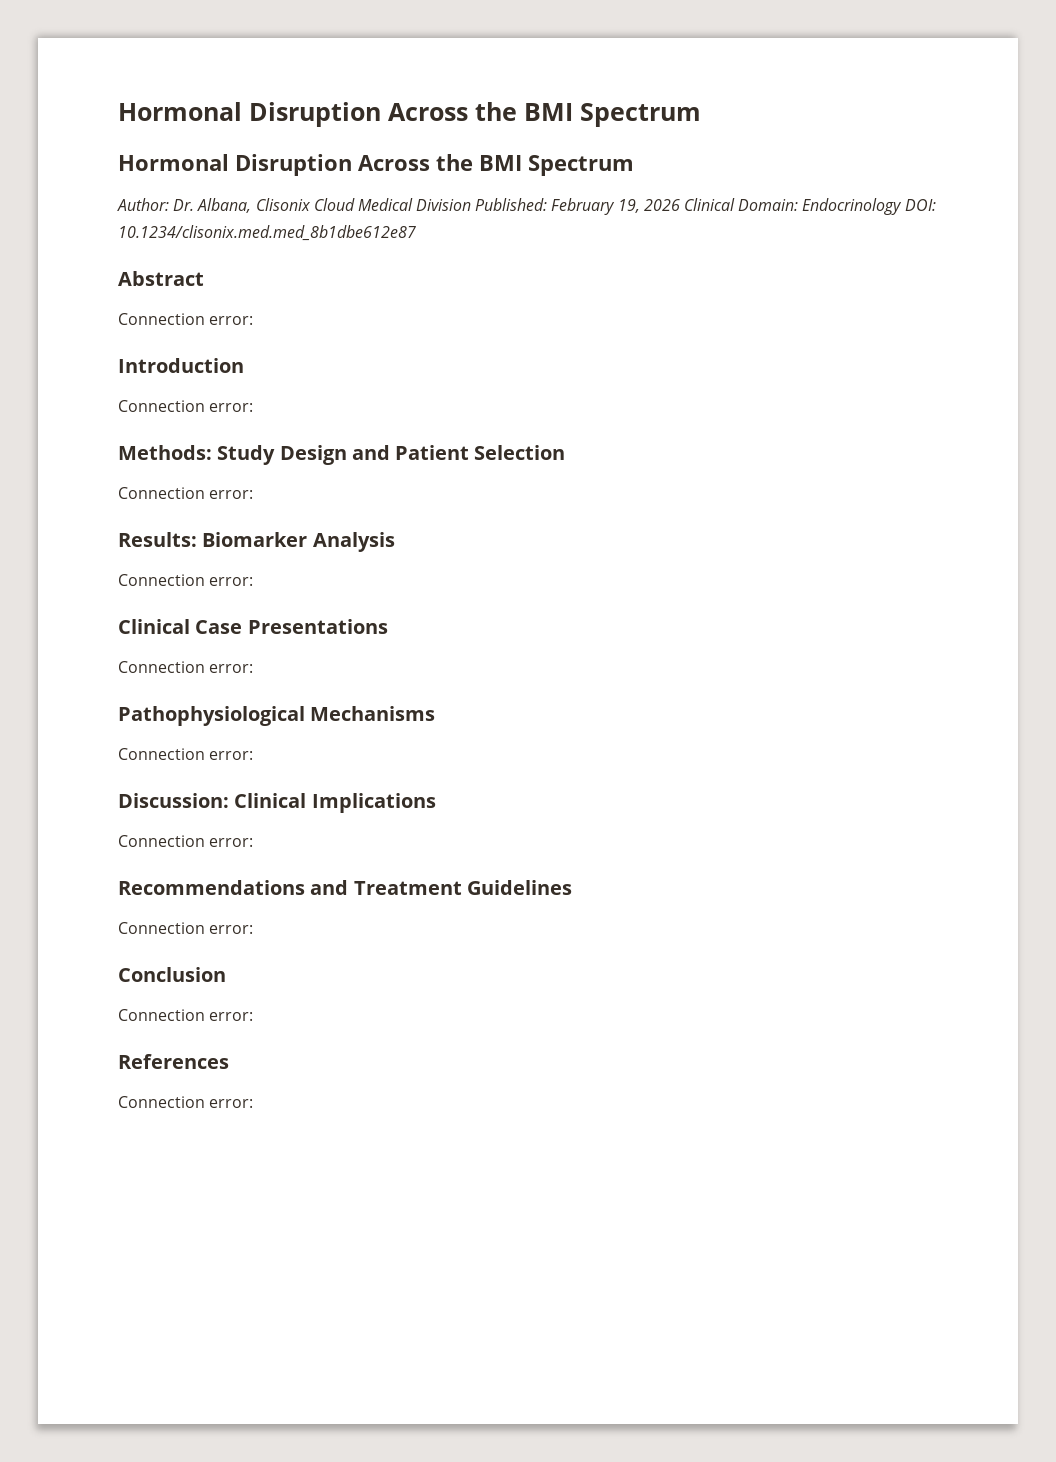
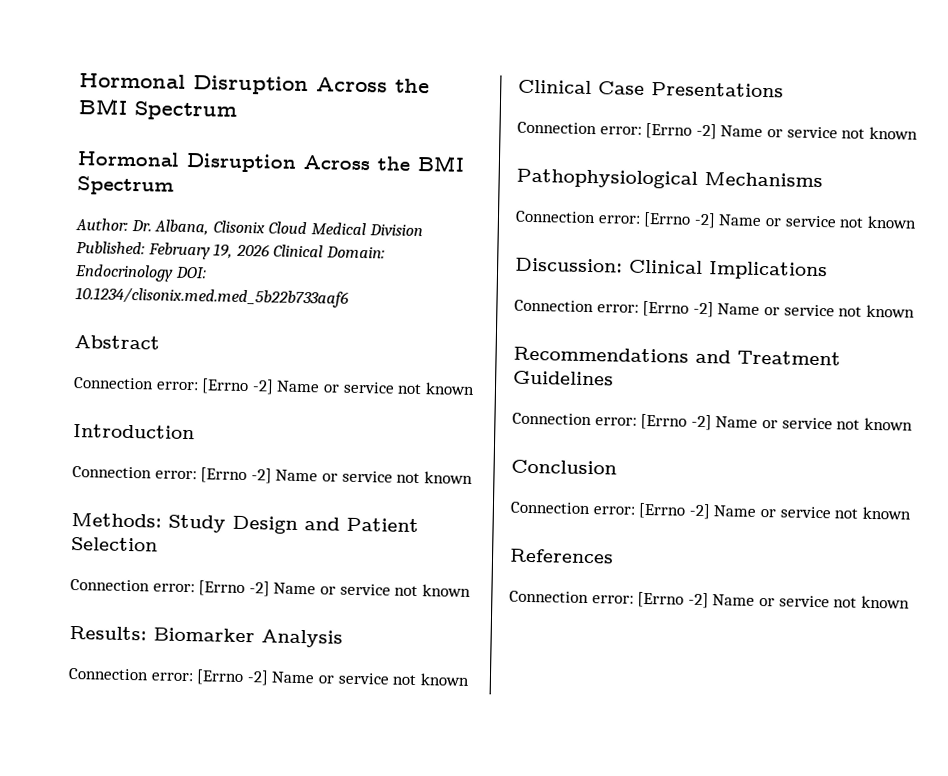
[118,225,416,241] 10.1234/clisonix.med.med_8b1dbe612e87 -> [75,287,349,308] 10.1234/clisonix.med.med_5b22b733aaf6
[118,358,244,373] [118,400,254,412] // Introduction // Connection error: -> [201,378,475,395] [73,424,195,440] [72,466,473,484] [Errno -2] Name or service not known // Introduction // Connection error: [Errno -2] Name or service not known
(254, 494) none -> [198,580,471,597] [Errno -2] Name or service not known
(254, 581) none -> [196,669,470,686] [Errno -2] Name or service not known
[118,706,436,726] [118,748,254,760] // Pathophysiological Mechanisms // Connection error: -> [645,122,918,140] [516,168,823,189] [515,210,917,229] [Errno -2] Name or service not known // Pathophysiological Mechanisms // Connection error: [Errno -2] Name or service not known
(254, 842) none -> [642,300,915,318] [Errno -2] Name or service not known
[118,967,226,982] [118,1009,254,1021] [118,1054,229,1069] [118,1096,254,1108] // Conclusion // Connection error: // References // Connection error: -> [640,413,913,431] [511,459,617,475] [510,501,911,520] [509,548,614,564] [509,590,910,609] [Errno -2] Name or service not known // Conclusion // Connection error: [Errno -2] Name or service not known // References // Connection error: [Errno -2] Name or service not known

